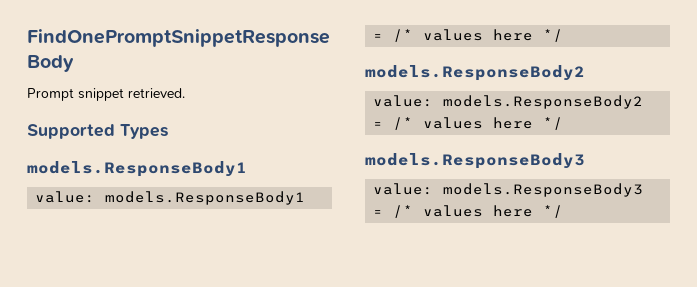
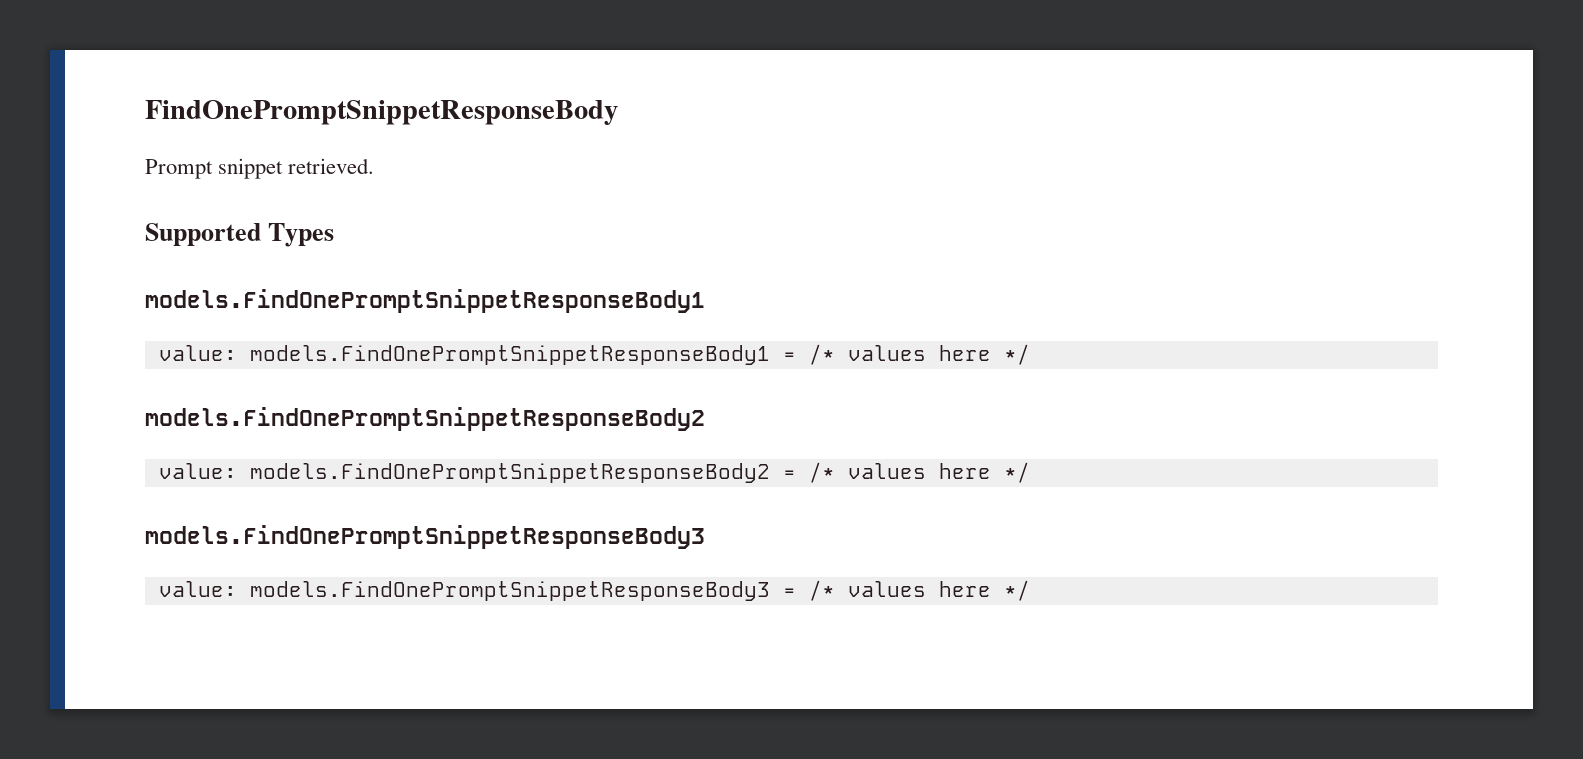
[27,161,247,177] [35,191,306,205] [373,29,564,42] [365,65,585,81] [373,95,644,109] [373,117,564,130] [365,153,585,169] [373,183,644,197] models.ResponseBody1 // value: models.ResponseBody1 = /* values here */ // models.ResponseBody2 // value: models.ResponseBody2 = /* values here */ // models.ResponseBody3 // value: models.ResponseBody3 -> [145,289,705,313] [158,344,1030,365] [145,407,705,431] [158,462,1030,483] [145,525,705,549] [158,581,770,601] models.FindOnePromptSnippetResponseBody1 // value: models.FindOnePromptSnippetResponseBody1 = /* values here */ // models.FindOnePromptSnippetResponseBody2 // value: models.FindOnePromptSnippetResponseBody2 = /* values here */ // models.FindOnePromptSnippetResponseBody3 // value: models.FindOnePromptSnippetResponseBody3

